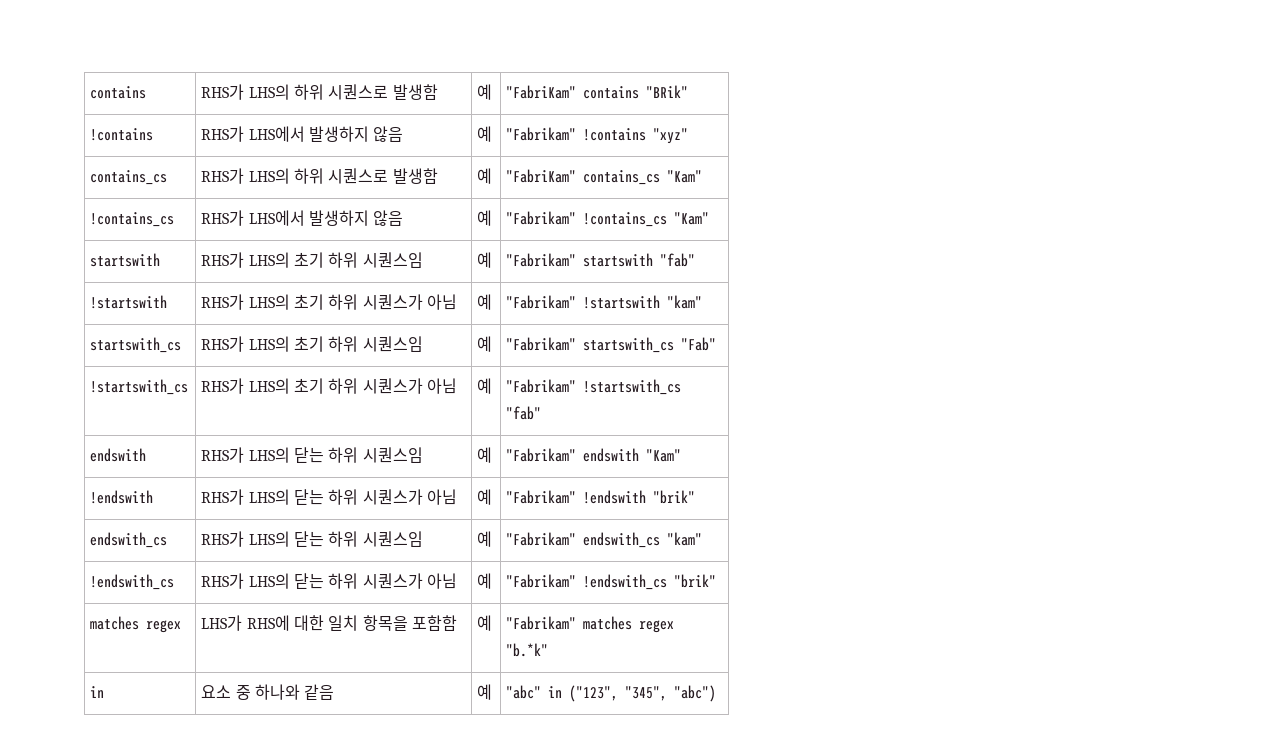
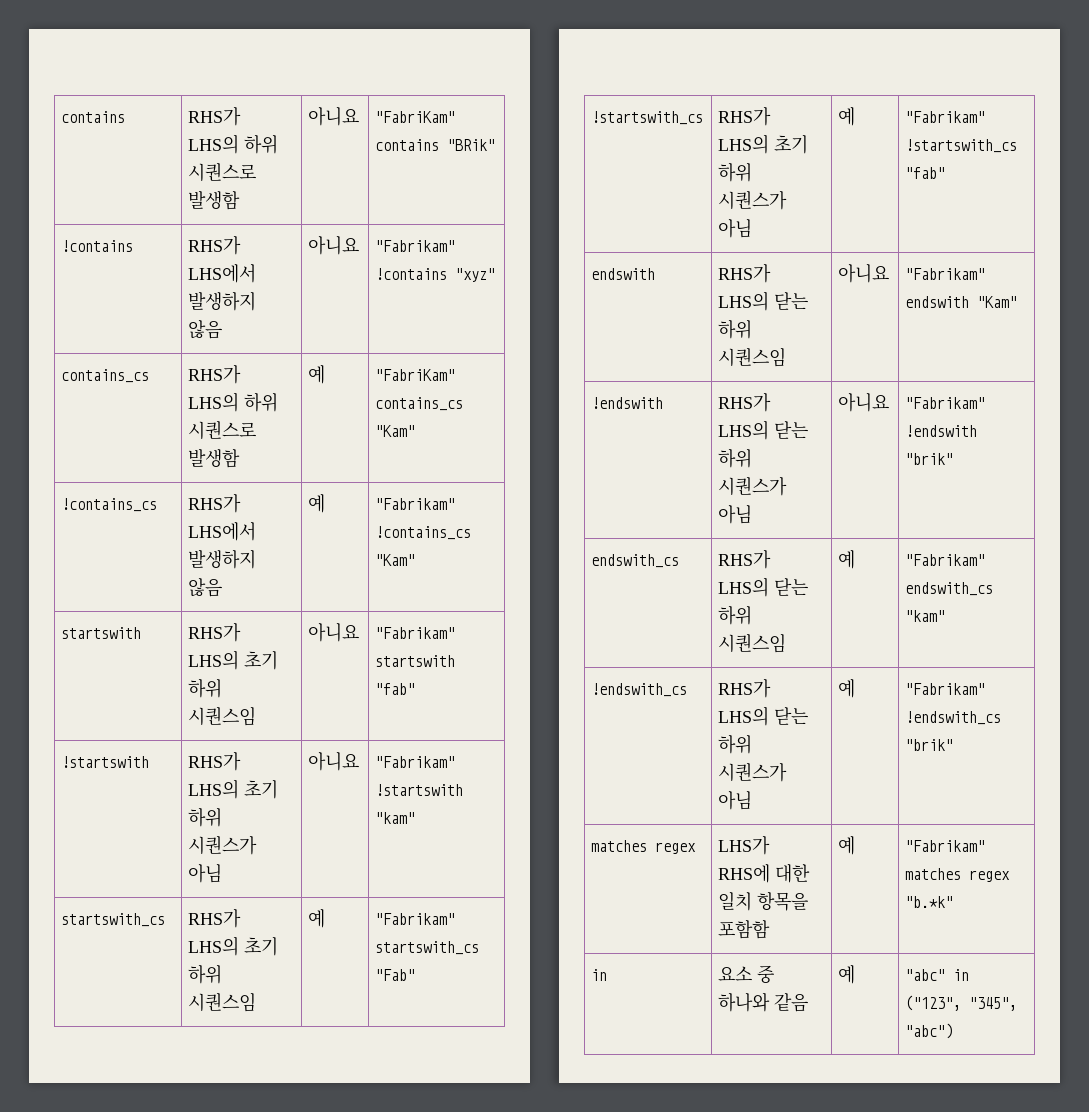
[477,84,493,100] 예 -> [308,107,360,126] 아니요
[477,126,493,142] 예 -> [308,236,360,255] 아니요
[477,252,493,268] 예 -> [308,623,360,642] 아니요
[477,294,493,310] 예 -> [308,752,360,771] 아니요
[477,447,493,463] 예 -> [838,264,890,283] 아니요
[477,489,493,505] 예 -> [838,393,890,412] 아니요

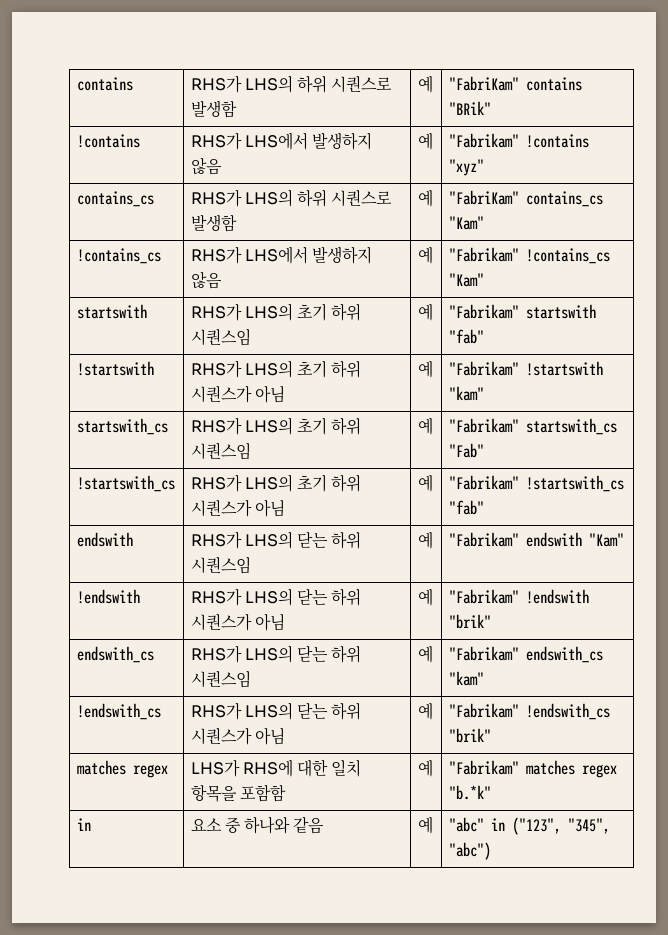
[308,107,360,126] 아니요 -> [417,76,433,93] 예
[308,236,360,255] 아니요 -> [417,133,433,150] 예
[308,623,360,642] 아니요 -> [417,304,433,321] 예
[308,752,360,771] 아니요 -> [417,361,433,378] 예
[838,264,890,283] 아니요 -> [417,532,433,549] 예
[838,393,890,412] 아니요 -> [417,589,433,606] 예

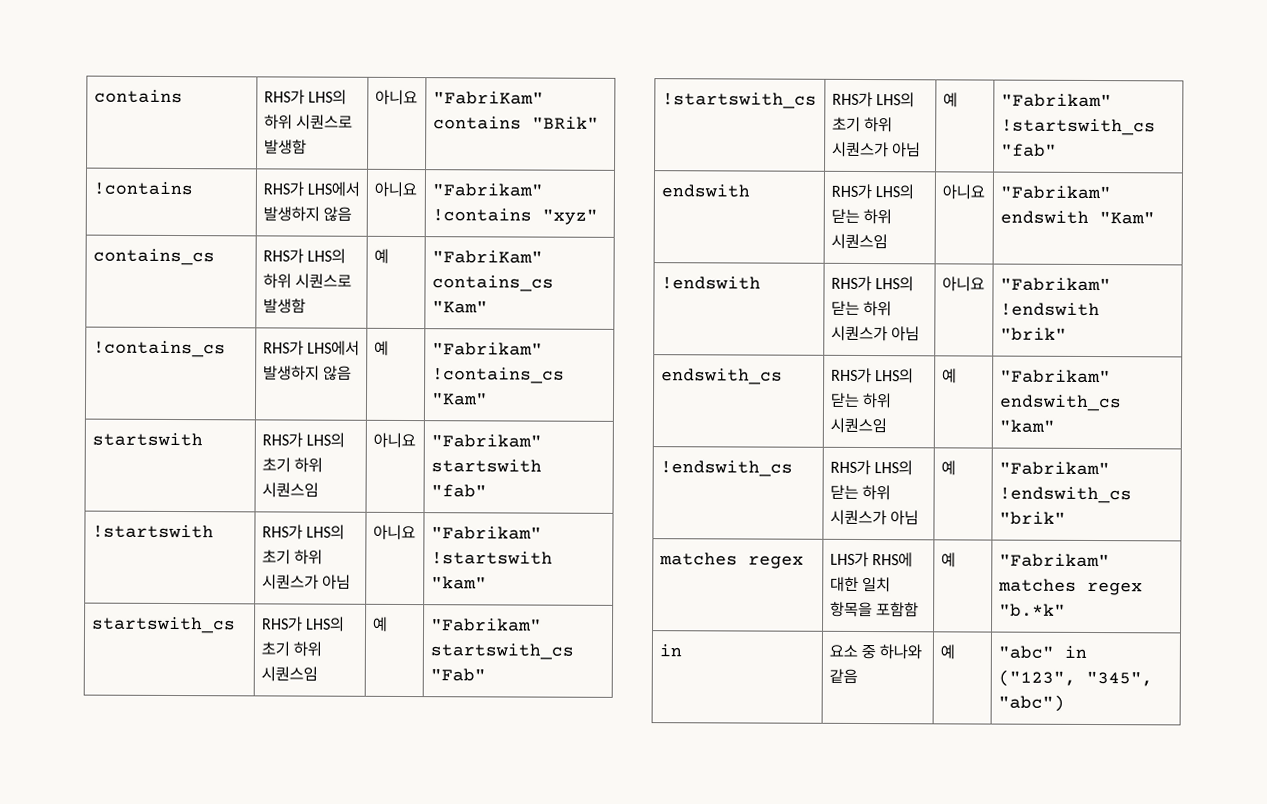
[417,76,433,93] 예 -> [374,89,418,106] 아니요
[417,133,433,150] 예 -> [373,181,417,198] 아니요
[417,304,433,321] 예 -> [372,432,416,449] 아니요
[417,361,433,378] 예 -> [372,524,416,541] 아니요
[417,532,433,549] 예 -> [941,184,985,200] 아니요
[417,589,433,606] 예 -> [941,276,985,292] 아니요

